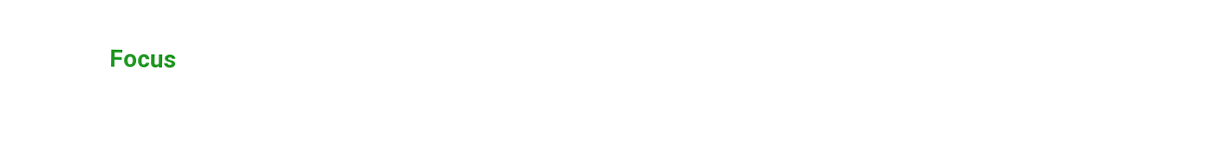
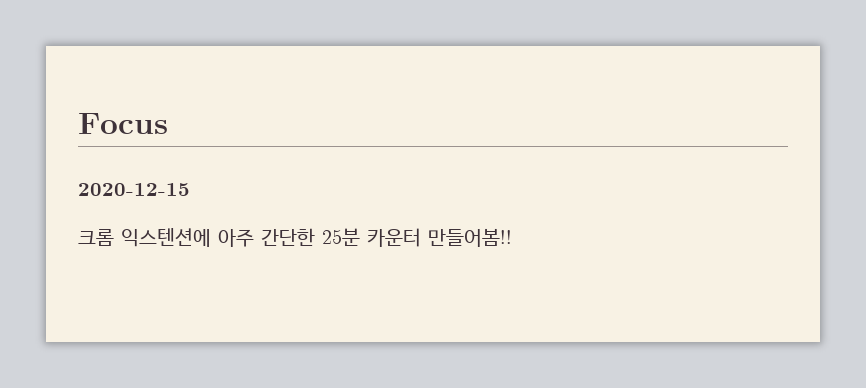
(177, 58) none -> [78,183,190,196] [78,228,512,247] // 2020-12-15 // 크롬 익스텐션에 아주 간단한 25분 카운터 만들어봄!!

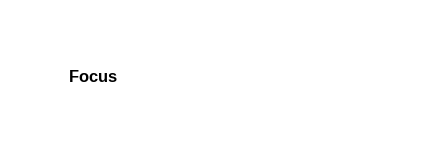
[78,183,190,196] [78,228,512,247] // 2020-12-15 // 크롬 익스텐션에 아주 간단한 25분 카운터 만들어봄!! -> (117, 76) none

